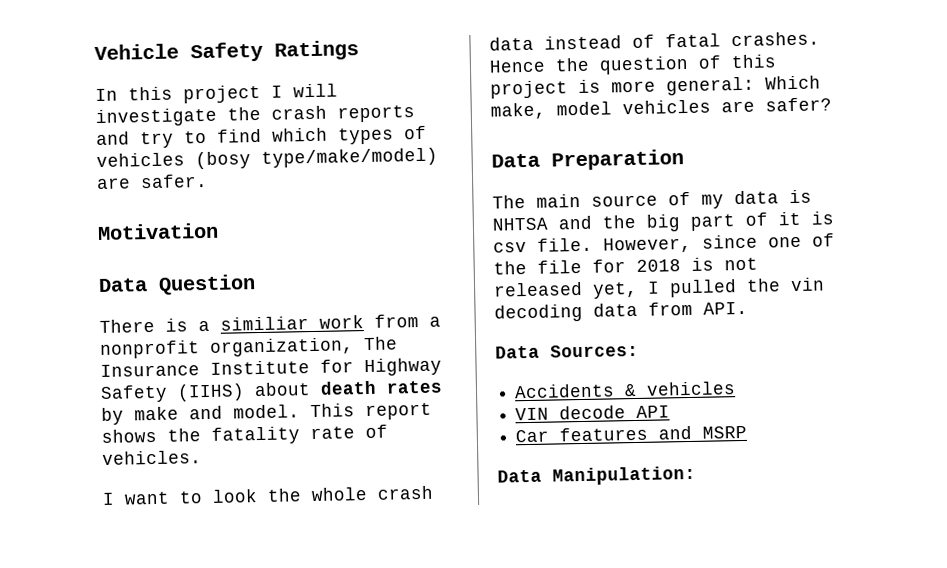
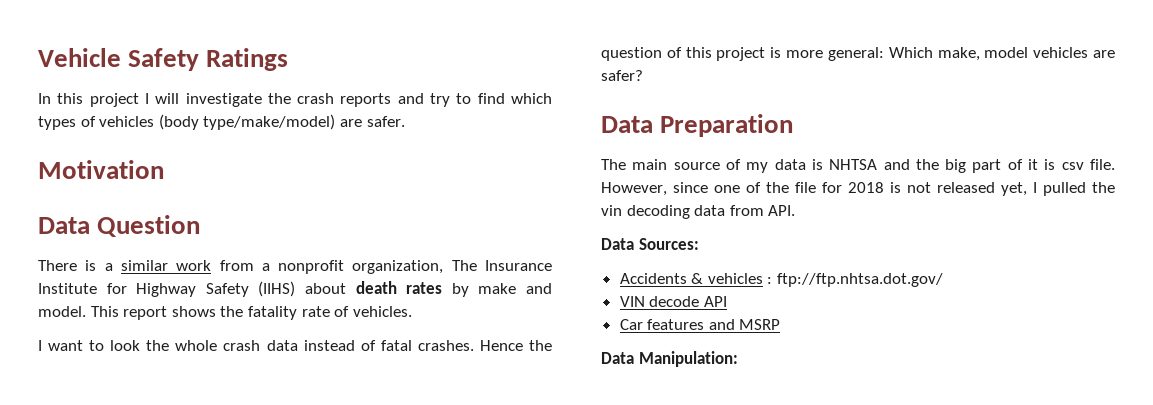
[195,151,251,170] (bosy -> [158,114,199,130] (body
[220,316,309,331] similiar -> [120,260,168,271] similar
(737, 388) none -> [767,273,944,287] : ftp://ftp.nhtsa.dot.gov/

